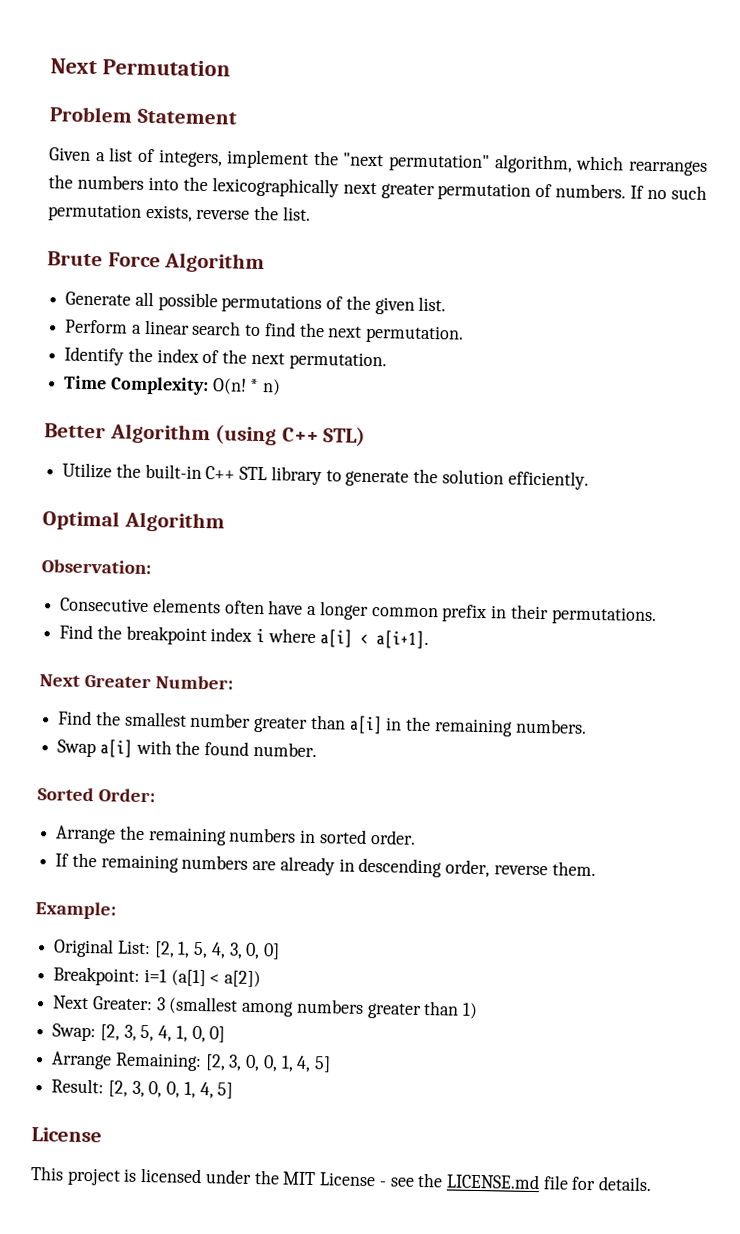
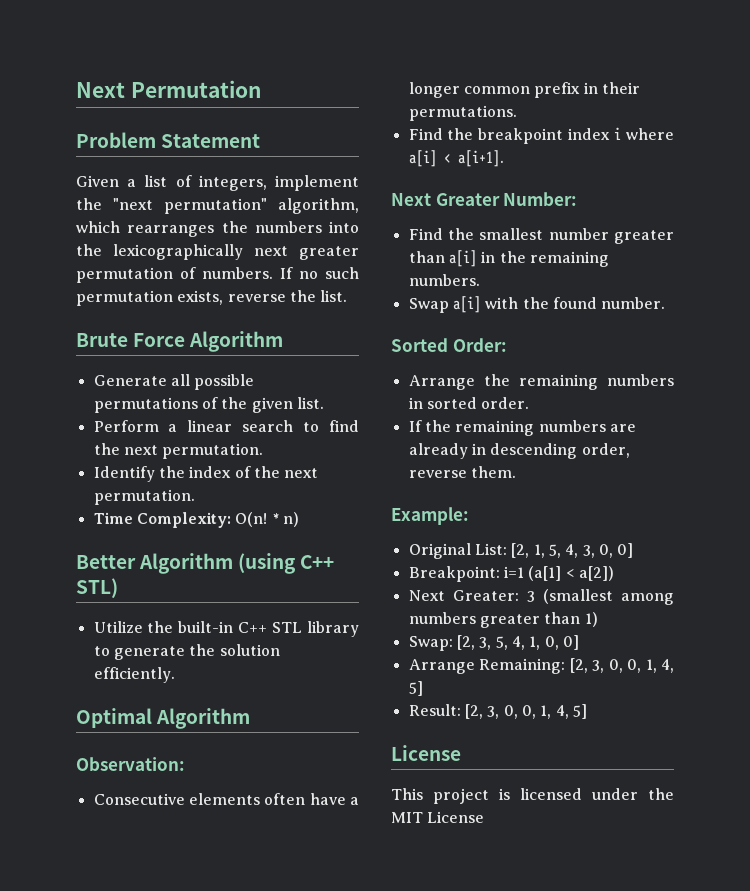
[378,1172,653,1192] - see the LICENSE.md file for details. -> (485, 817) none

